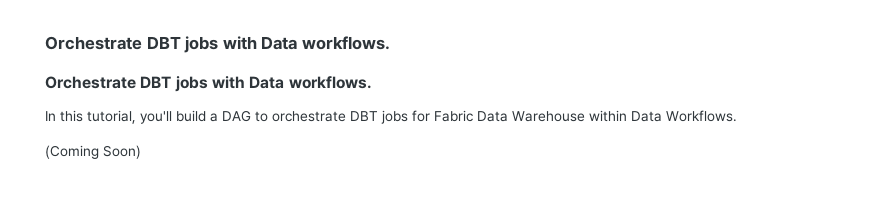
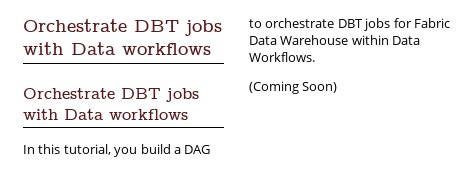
[45,36,390,53] [45,76,372,92] Orchestrate DBT jobs with Data workflows. // Orchestrate DBT jobs with Data workflows. -> [23,19,222,36] [23,42,211,55] [23,88,199,102] [23,109,188,120] Orchestrate DBT jobs with Data workflows // Orchestrate DBT jobs with Data workflows
[140,111,172,124] you'll -> [114,147,138,157] you

